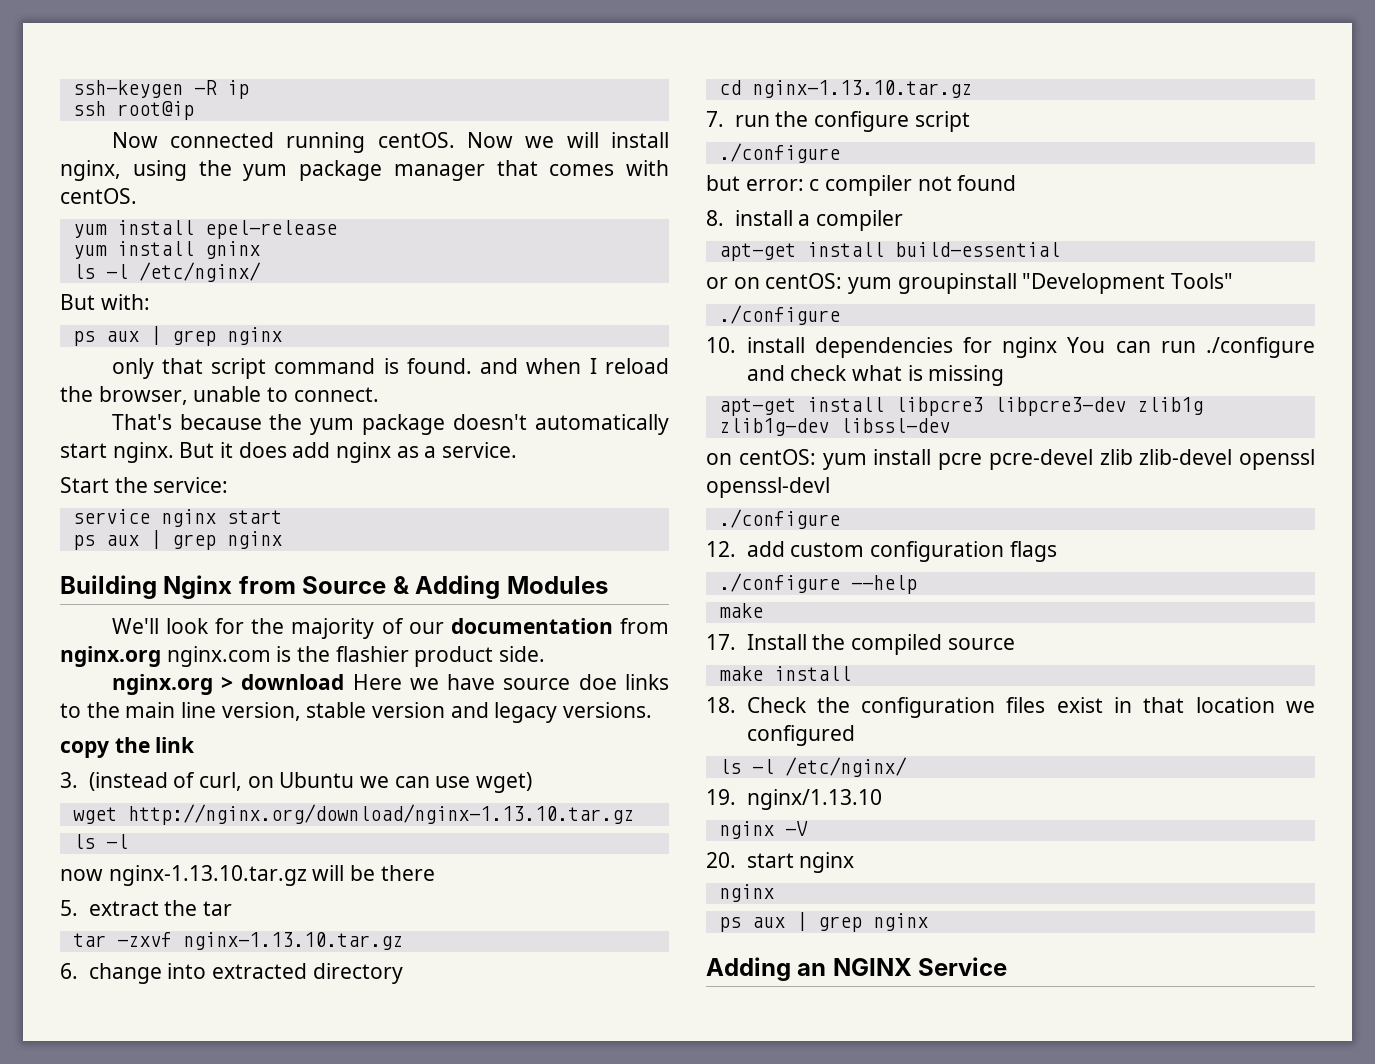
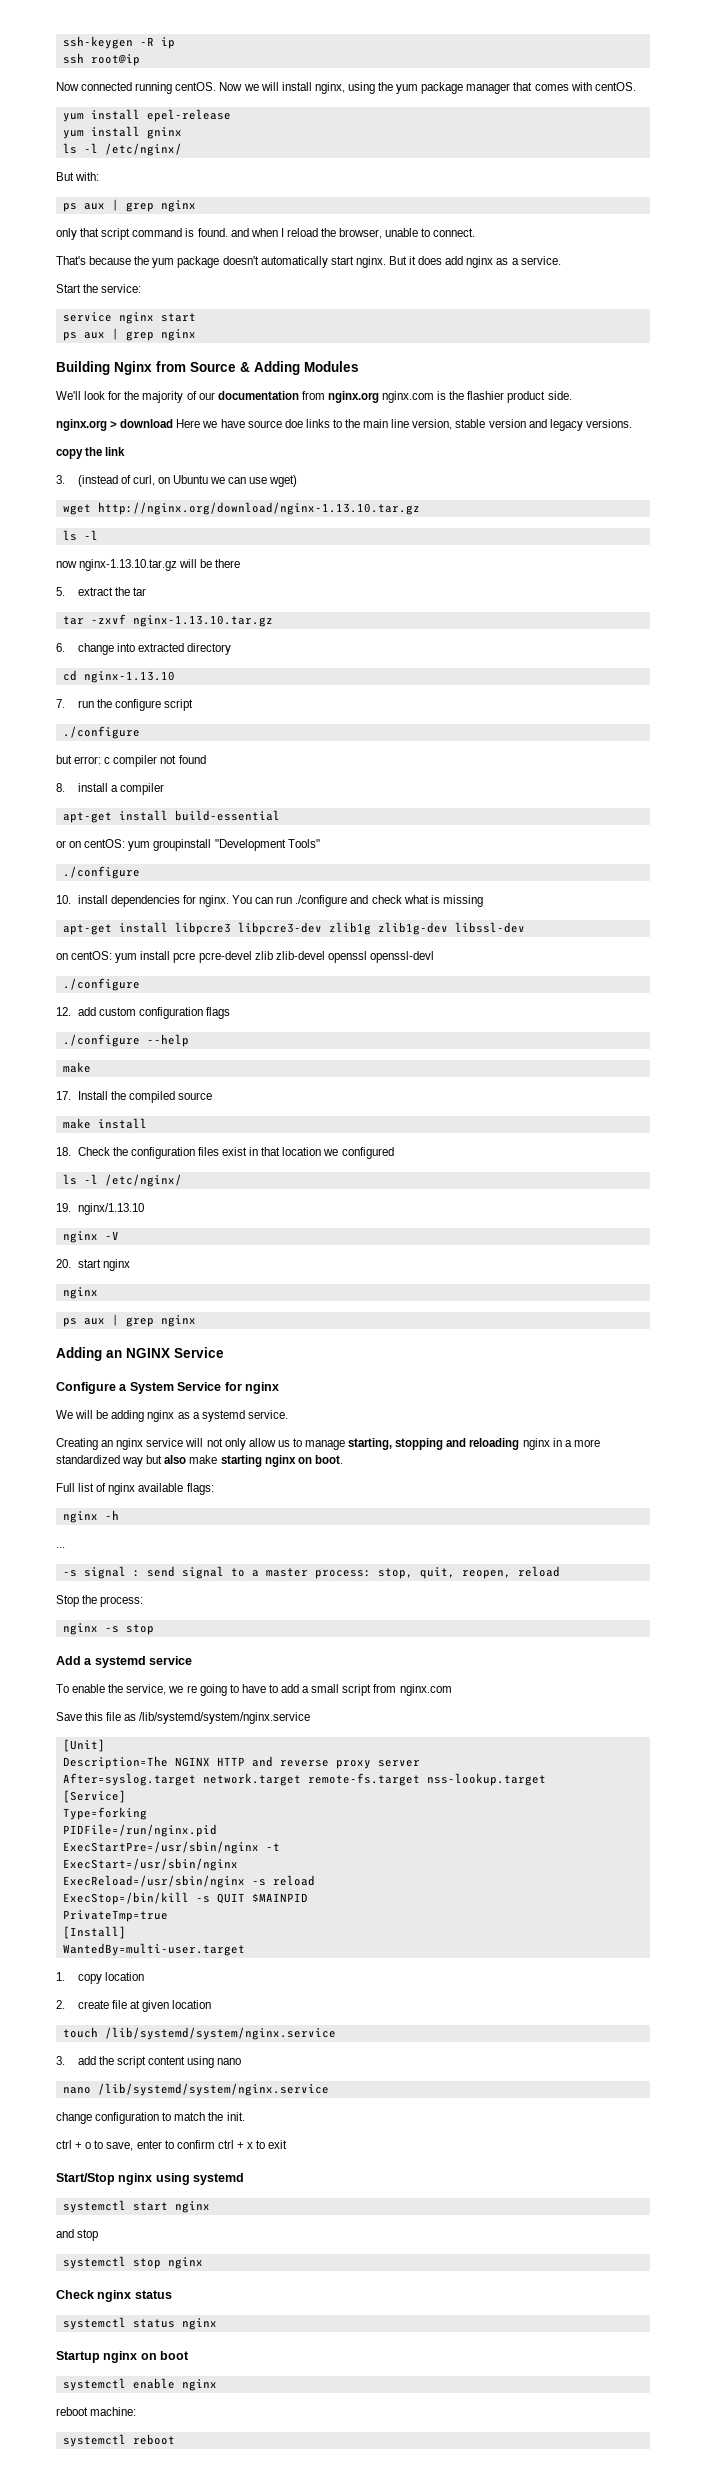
[751,80,972,98] nginx-1.13.10.tar.gz -> [83,671,175,683] nginx-1.13.10
[1002,337,1058,358] nginx -> [198,895,229,907] nginx.
(1008, 966) none -> [56,1382,279,1394] [56,1410,288,1422] [56,1438,600,1450] [56,1455,343,1467] [56,1483,214,1495] [62,1510,119,1523] [56,1547,65,1548] [62,1566,560,1579] [56,1595,144,1607] [62,1623,154,1635] [56,1656,193,1668] [56,1684,452,1696] [56,1712,311,1724] [62,1739,105,1752] [62,1756,420,1769] [62,1773,546,1786] [62,1790,126,1803] [62,1807,147,1820] [62,1824,217,1837] [62,1841,280,1854] [62,1858,238,1871] [62,1875,315,1888] [62,1892,308,1905] [62,1910,168,1922] [62,1926,126,1939] [62,1943,245,1956] [56,1972,144,1984] [56,2000,212,2012] [62,2027,336,2040] [56,2056,242,2068] [62,2083,329,2096] [56,2112,245,2124] [56,2140,288,2151] [56,2173,245,2185] [62,2200,210,2213] [56,2229,99,2241] [62,2256,203,2269] [56,2290,172,2302] [62,2317,217,2330] [56,2351,190,2363] [62,2378,217,2391] [56,2407,137,2416] [62,2434,175,2447] // Configure a System Service for nginx // We will be adding nginx as a systemd service. // Creating an nginx service will not only allow us to manage starting, stopping and reloading nginx in a more standardized way but also make starting nginx on boot. // Full list of nginx available flags: // nginx -h // ... // -s signal : send signal to a master process: stop, quit, reopen, reload // Stop the process: // nginx -s stop // Add a systemd service // To enable the service, we re going to have to add a small script from nginx.com // Save this file as /lib/systemd/system/nginx.service // [Unit] // Description=The NGINX HTTP and reverse proxy server // After=syslog.target network.target remote-fs.target nss-lookup.target // [Service] // Type=forking // PIDFile=/run/nginx.pid // ExecStartPre=/usr/sbin/nginx -t // ExecStart=/usr/sbin/nginx // ExecReload=/usr/sbin/nginx -s reload // ExecStop=/bin/kill -s QUIT $MAINPID // PrivateTmp=true // [Install] // WantedBy=multi-user.target // 1. copy location // 2. create file at given location // touch /lib/systemd/system/nginx.service // 3. add the script content using nano // nano /lib/systemd/system/nginx.service // change configuration to match the init. // ctrl + o to save, enter to confirm ctrl + x to exit // Start/Stop nginx using systemd // systemctl start nginx // and stop // systemctl stop nginx // Check nginx status // systemctl status nginx // Startup nginx on boot // systemctl enable nginx // reboot machine: // systemctl reboot

